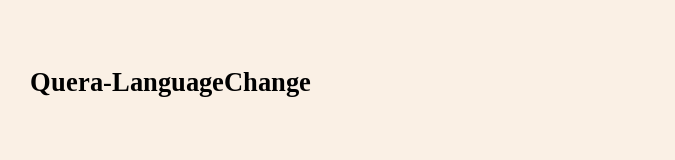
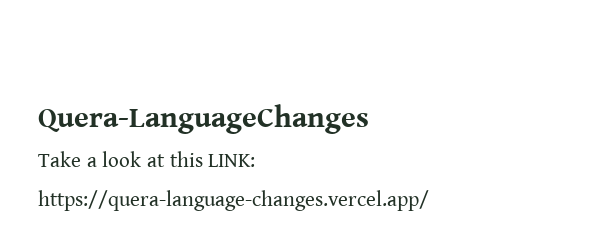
[30,72,311,97] Quera-LanguageChange -> [38,104,369,134] [38,151,256,167] [38,190,429,211] Quera-LanguageChanges // Take a look at this LINK: // https://quera-language-changes.vercel.app/

